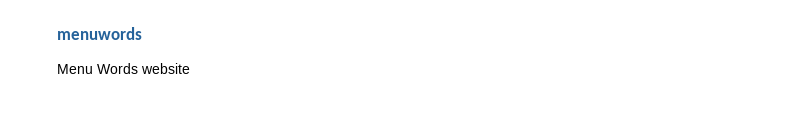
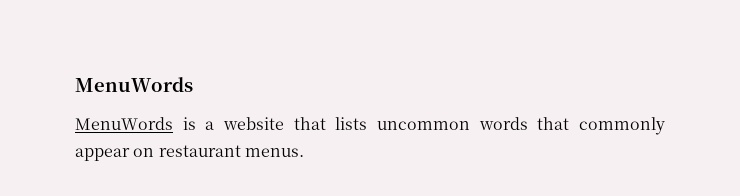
[57,27,142,40] [57,63,190,74] menuwords // Menu Words website -> [75,77,193,92] [75,117,665,135] [75,145,304,161] MenuWords // MenuWords is a website that lists uncommon words that commonly appear on restaurant menus.

